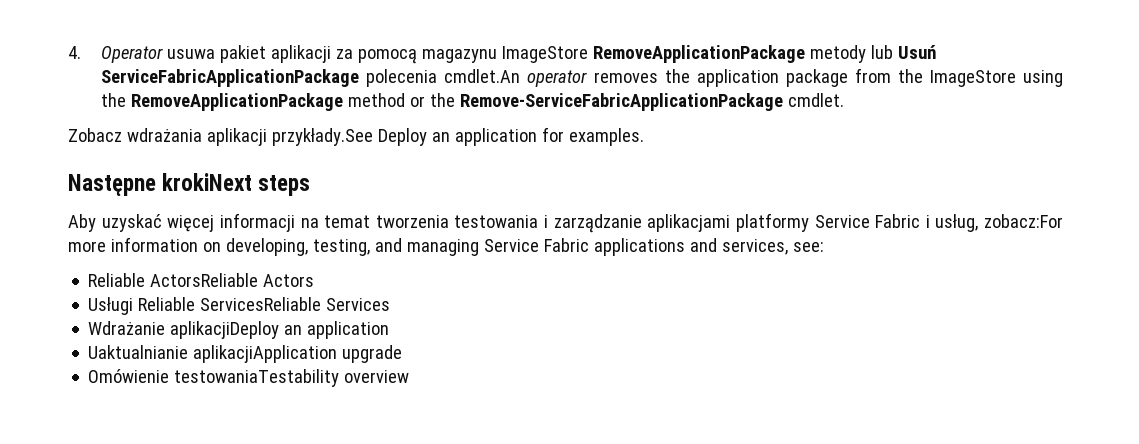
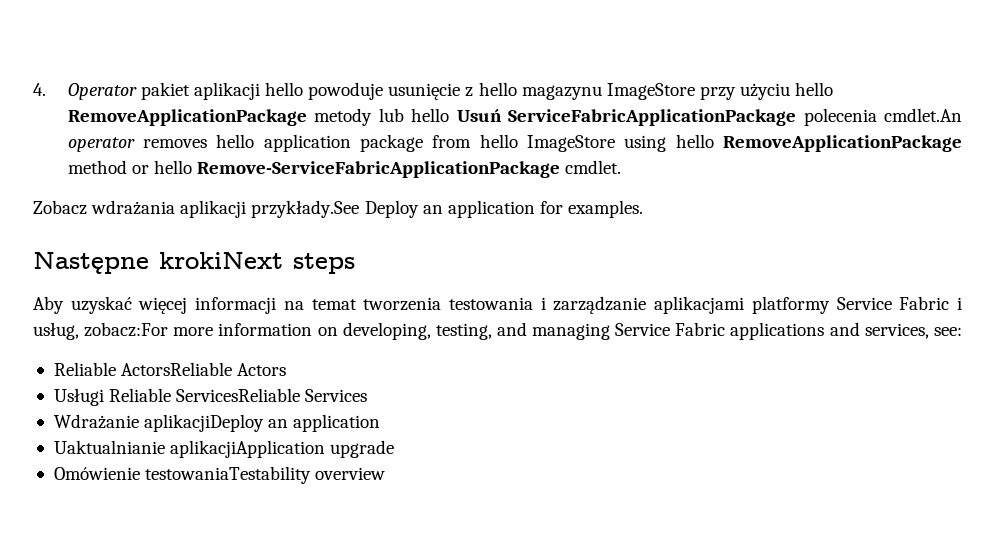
[167,49,216,59] usuwa -> (137, 91) none
[336,46,589,64] za pomocą magazynu ImageStore -> [265,82,834,100] hello powoduje usunięcie z hello magazynu ImageStore przy użyciu hello
(894, 52) none -> [411,108,450,122] hello
[664,69,690,83] the -> [216,134,255,148] hello
[897,69,923,83] the -> [479,134,518,148] hello
[101,93,127,107] the -> [675,134,714,148] hello
[430,93,456,107] the -> [153,160,192,174] hello

